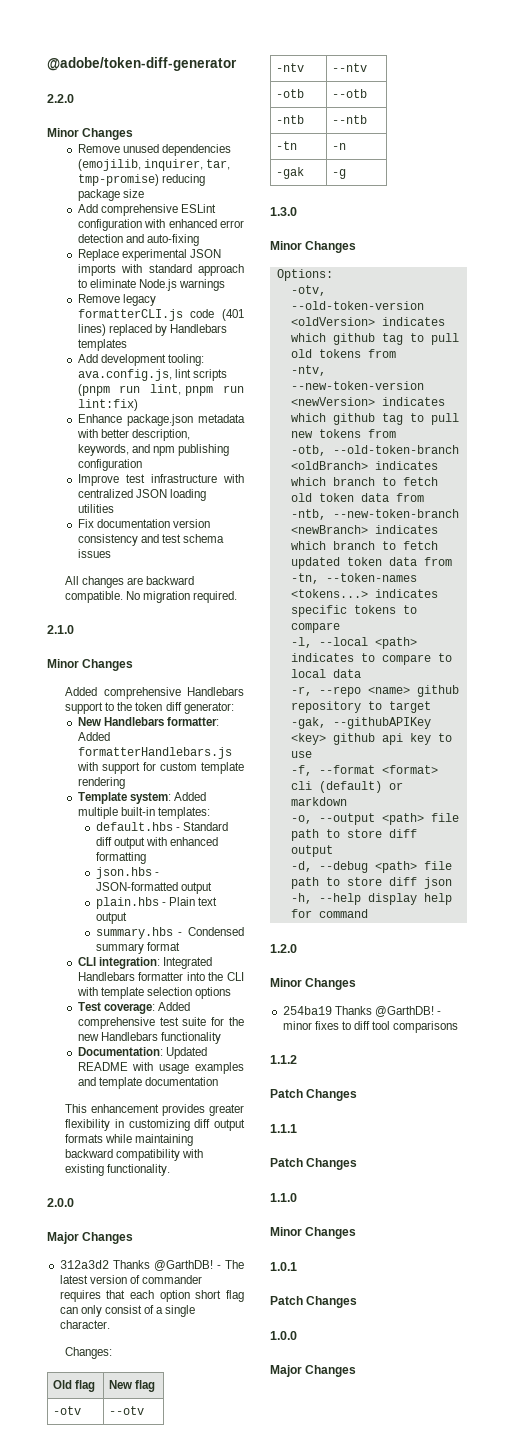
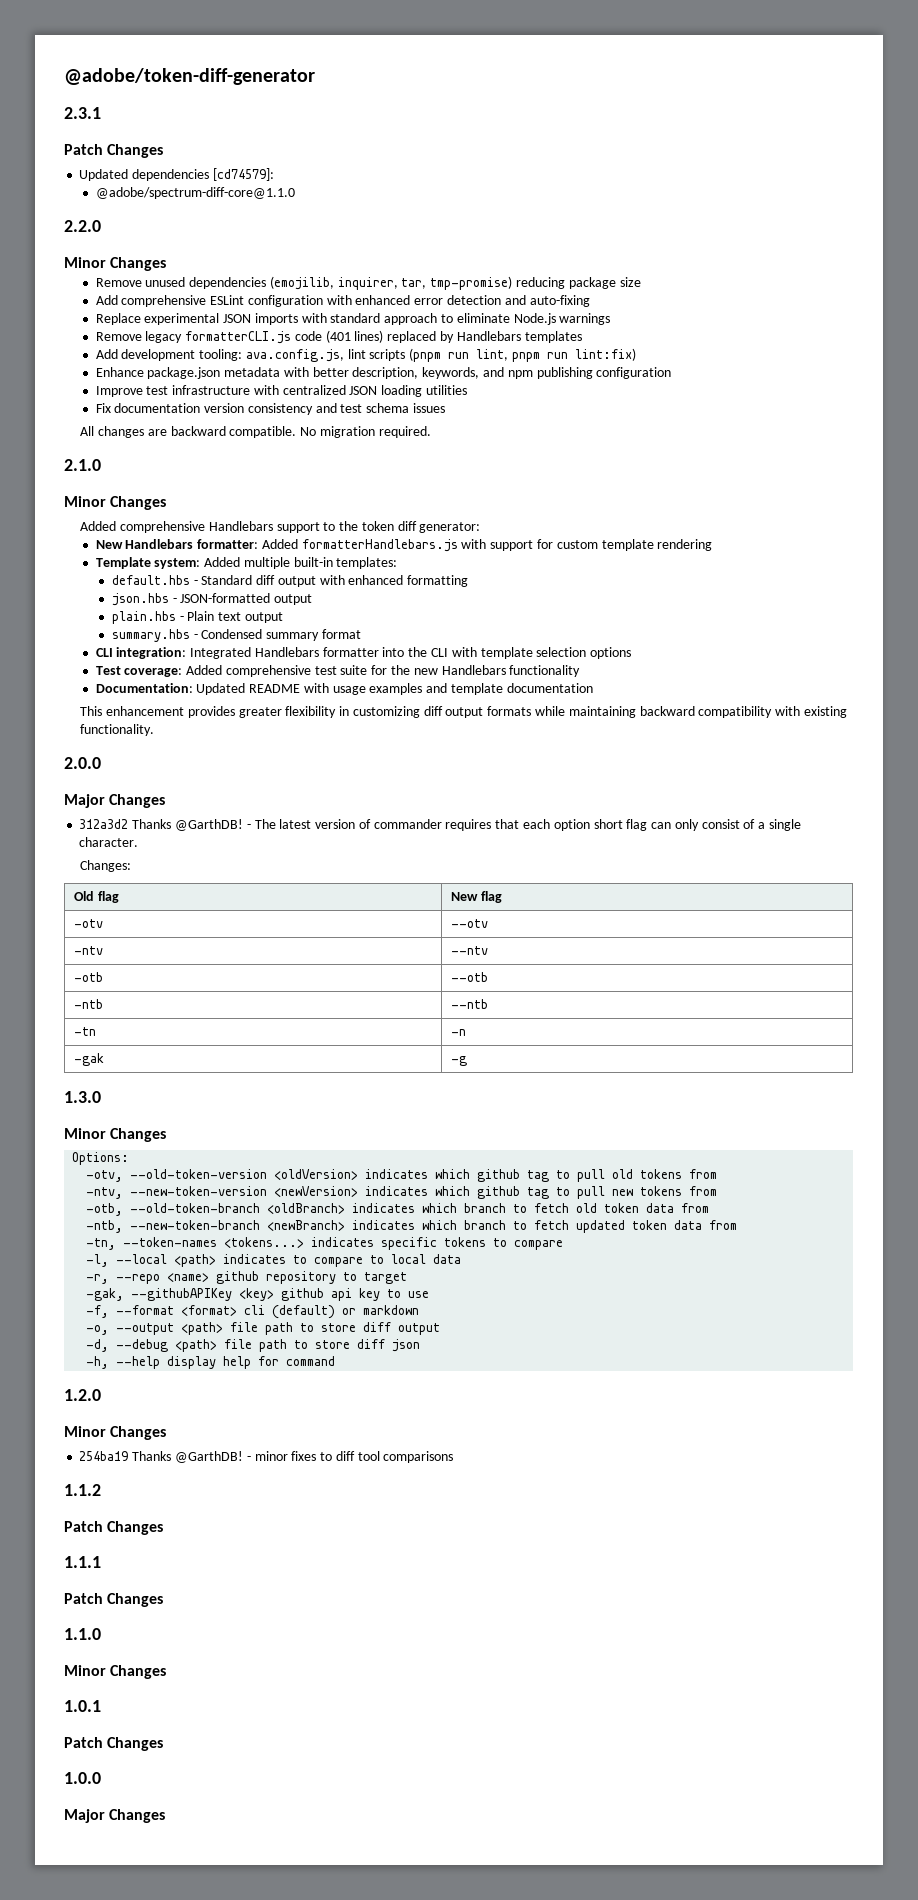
(237, 64) none -> [64,107,101,119] [64,144,164,158] [79,168,274,181] [95,187,295,199] // 2.3.1 // Patch Changes // Updated dependencies [cd74579]: // @adobe/spectrum-diff-core@1.1.0

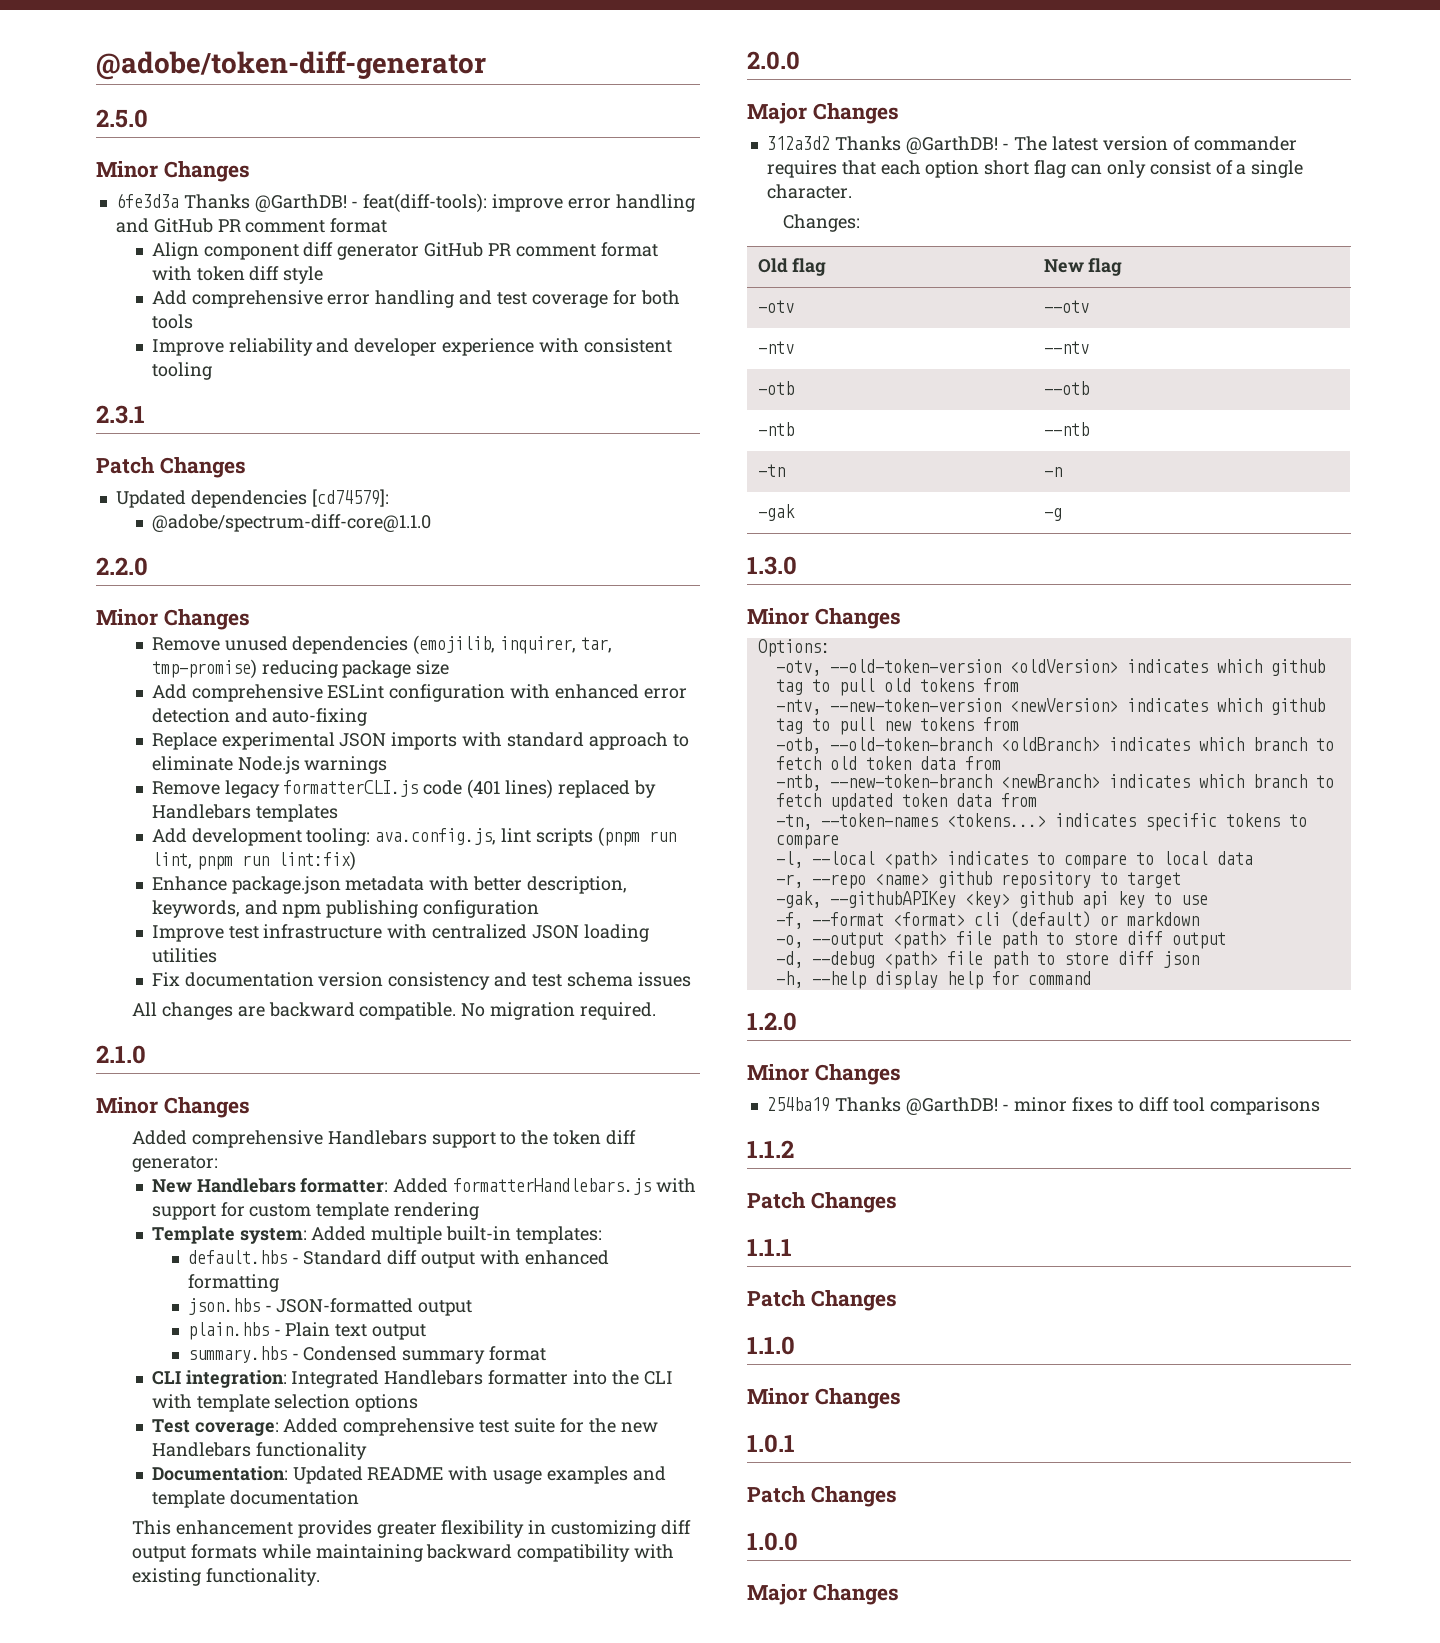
(315, 76) none -> [96,109,148,128] [96,161,250,182] [115,193,695,213] [115,218,388,233] [151,242,658,260] [151,266,324,284] [151,290,680,308] [151,314,193,329] [151,338,672,356] [151,362,212,380] // 2.5.0 // Minor Changes // 6fe3d3a Thanks @GarthDB! - feat(diff-tools): improve error handling and GitHub PR comment format // Align component diff generator GitHub PR comment format with token diff style // Add comprehensive error handling and test coverage for both tools // Improve reliability and developer experience with consistent tooling

